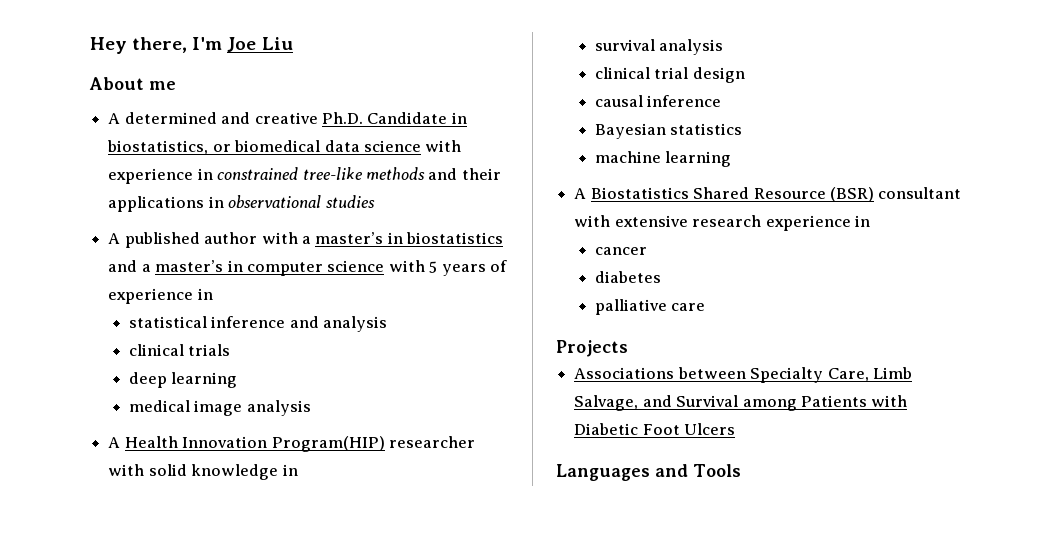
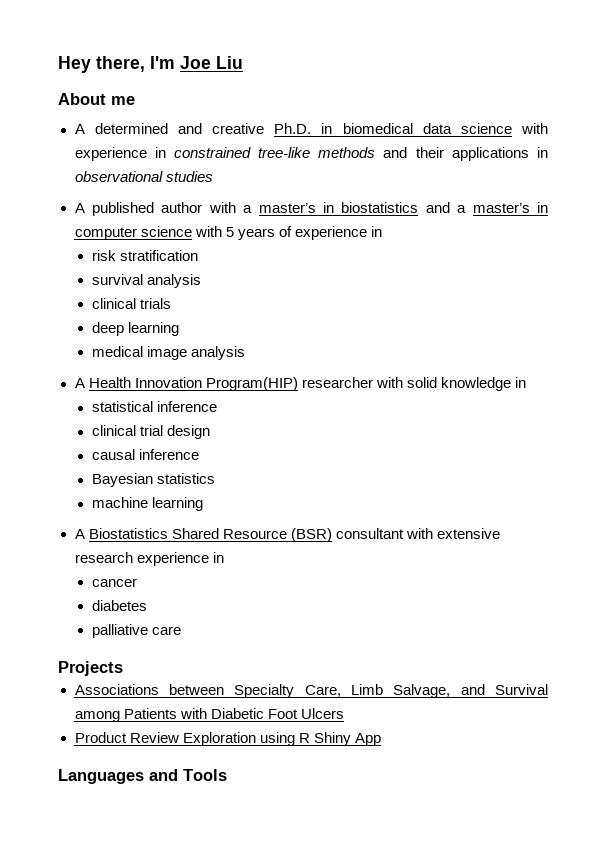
[367,112,467,124] [107,140,231,155] Candidate in biostatistics, or -> [321,123,333,134] in
[128,316,319,328] statistical inference and -> [91,250,198,261] [91,274,143,285] risk stratification // survival
[594,39,724,55] survival analysis -> [91,401,217,412] statistical inference
(736, 429) none -> [74,732,381,746] // Product Review Exploration using R Shiny App

